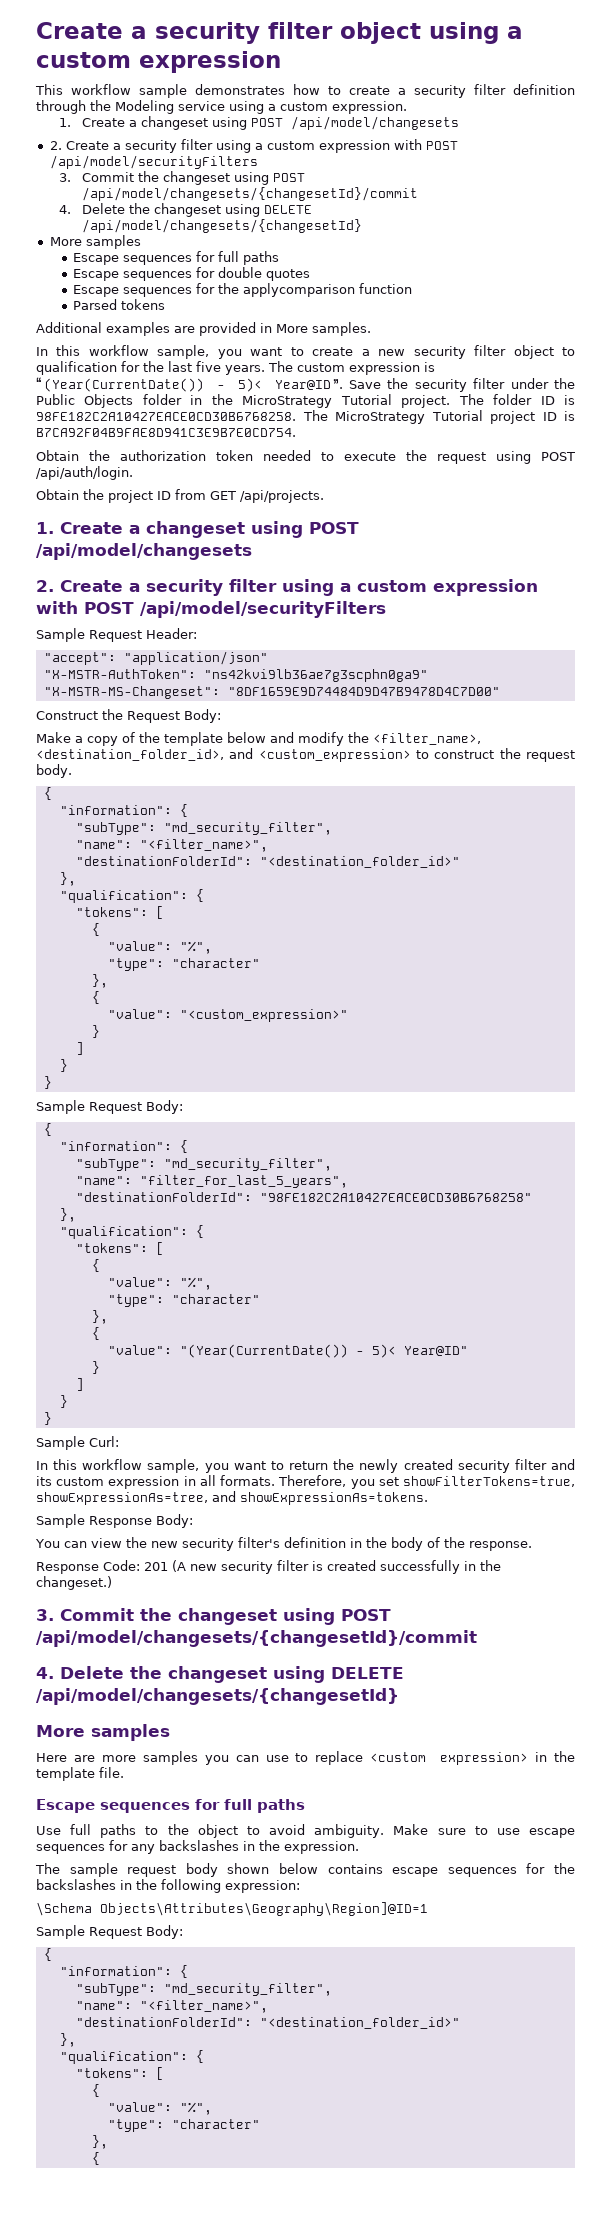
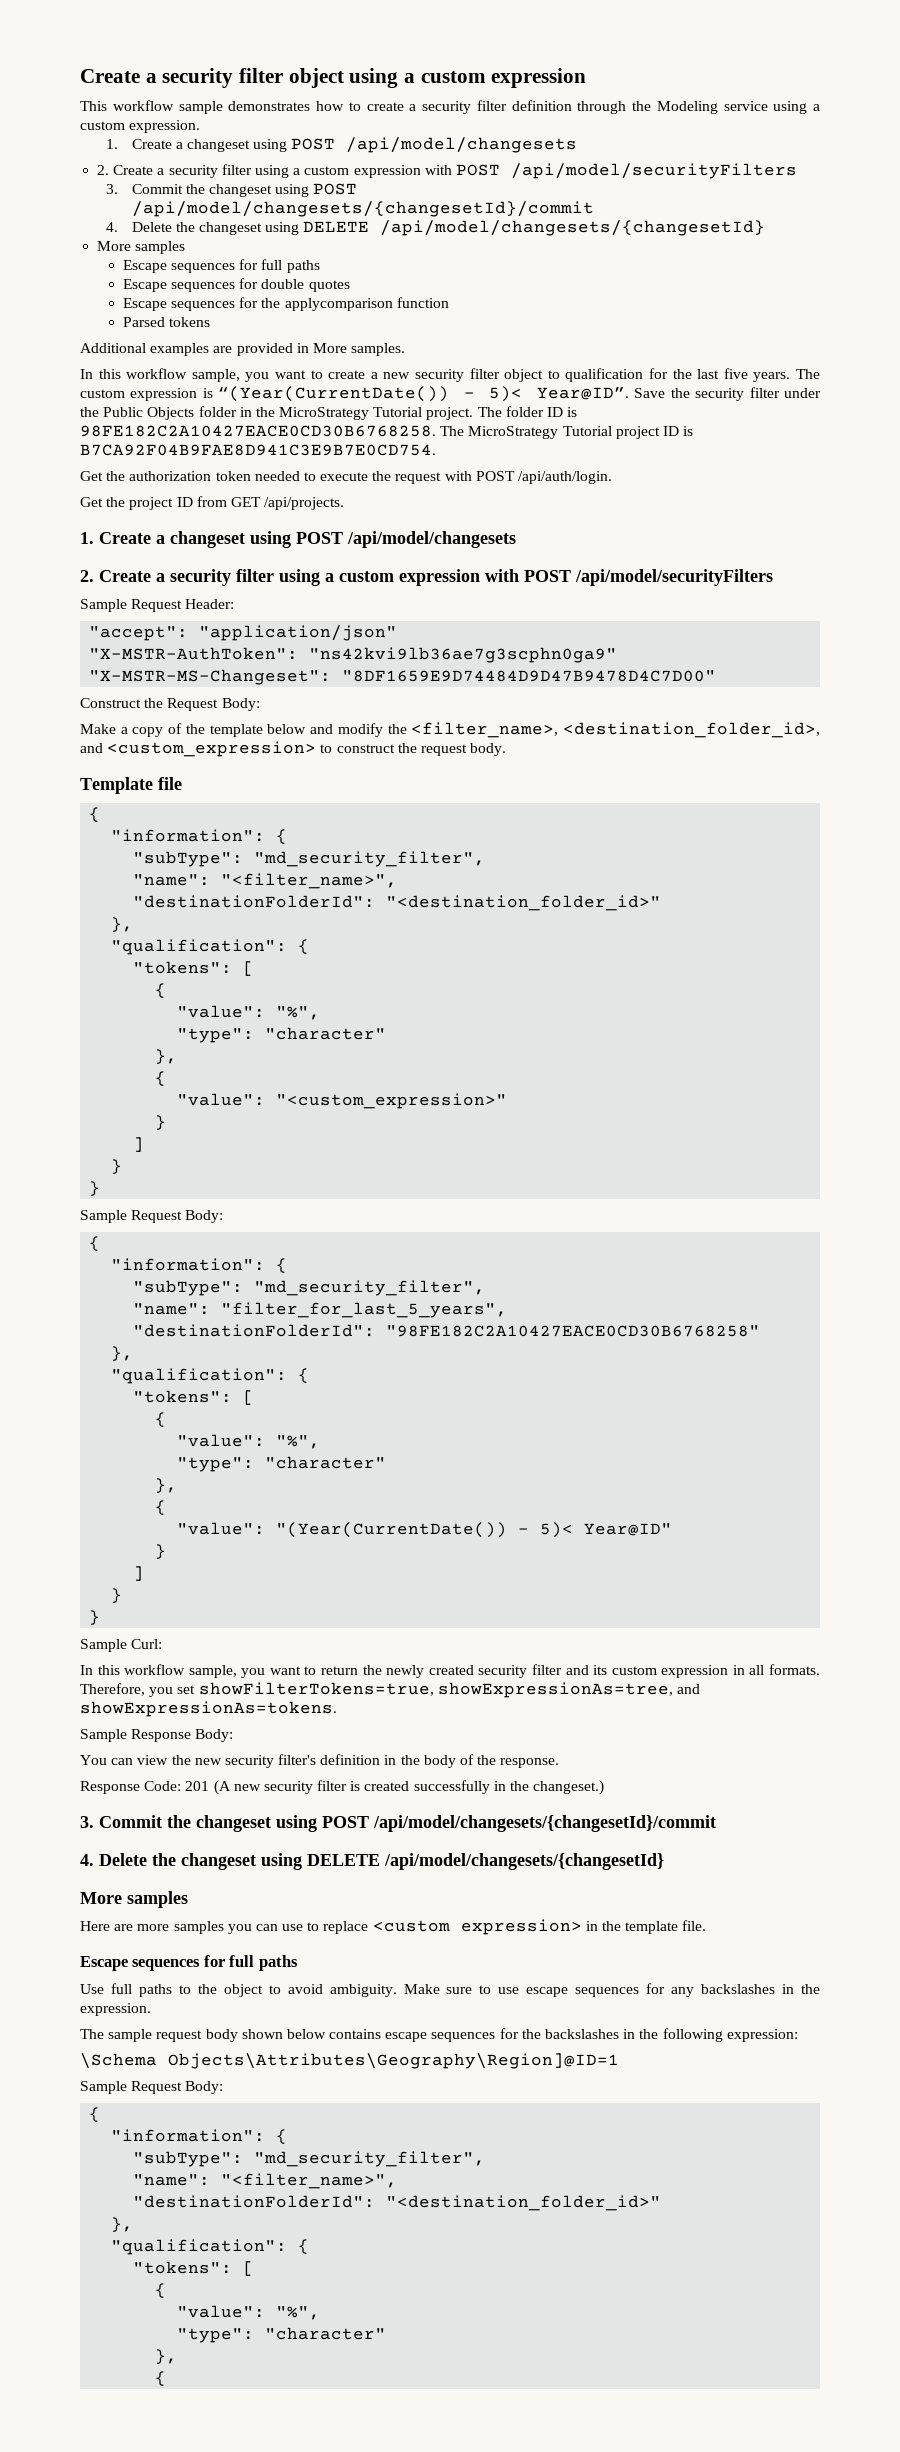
[36,450,79,461] Obtain -> [80,471,103,481] Get
[496,451,531,464] using -> [444,471,472,481] with
[36,489,79,500] Obtain -> [80,497,103,507] Get
(72, 771) none -> [80,777,182,794] // Template file

